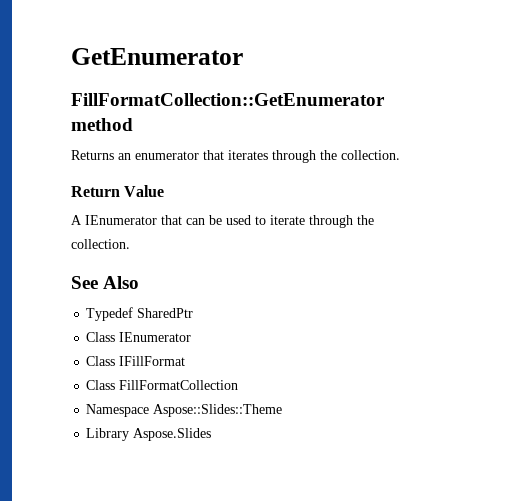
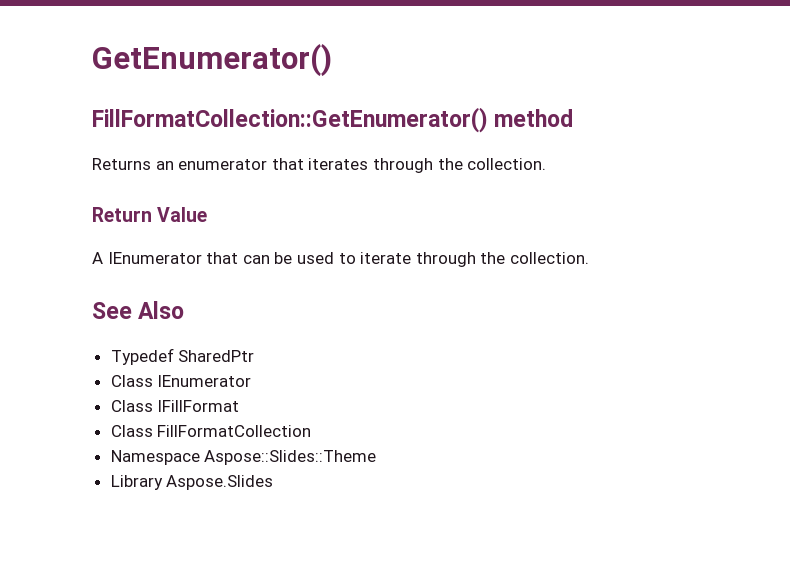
[71,48,243,65] [71,93,385,106] GetEnumerator // FillFormatCollection::GetEnumerator -> [92,44,332,77] [92,107,488,133] GetEnumerator() // FillFormatCollection::GetEnumerator()

